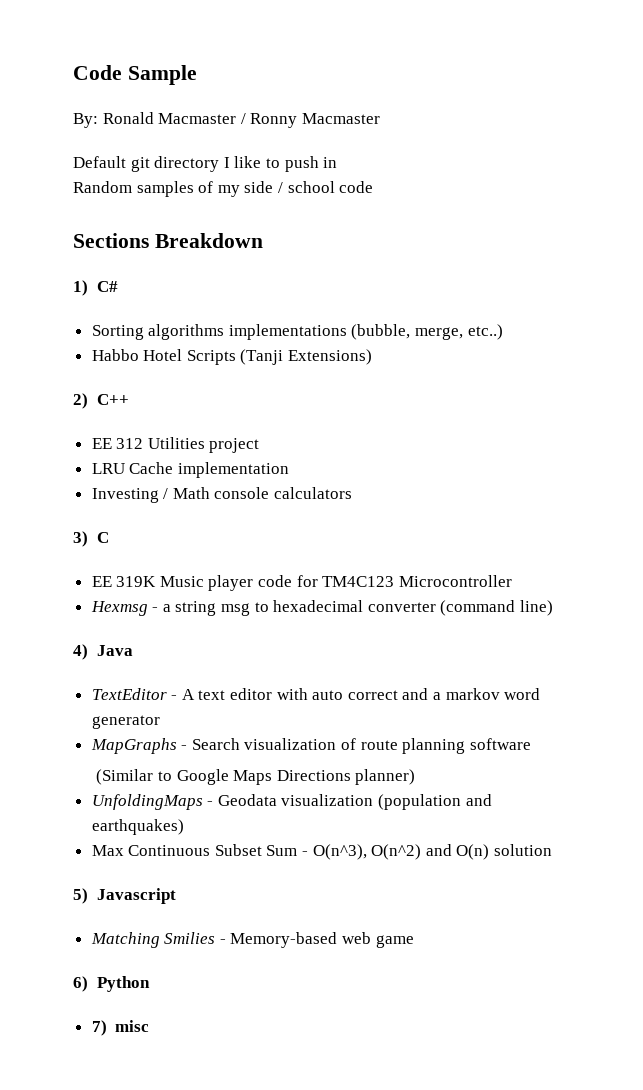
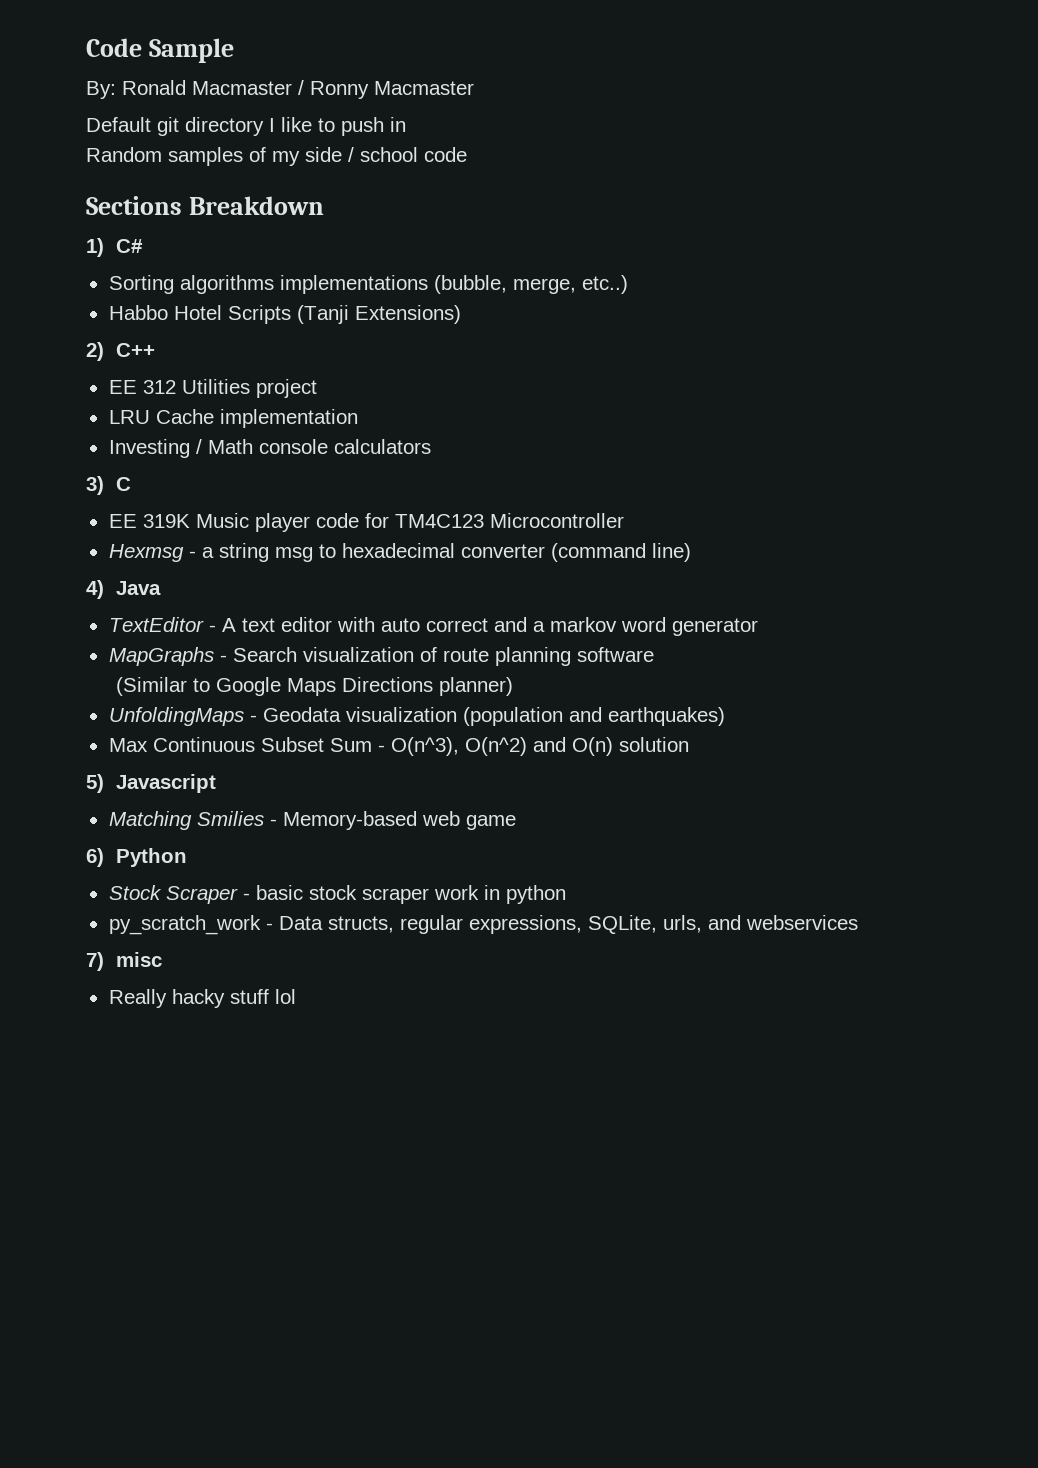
[91,1020,150,1036] 7) misc -> [108,885,566,904] [108,915,858,935] [86,952,163,971] [108,989,296,1008] Stock Scraper - basic stock scraper work in python // py_scratch_work - Data structs, regular expressions, SQLite, urls, and webservices // 7) misc // Really hacky stuff lol

